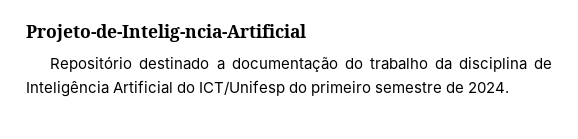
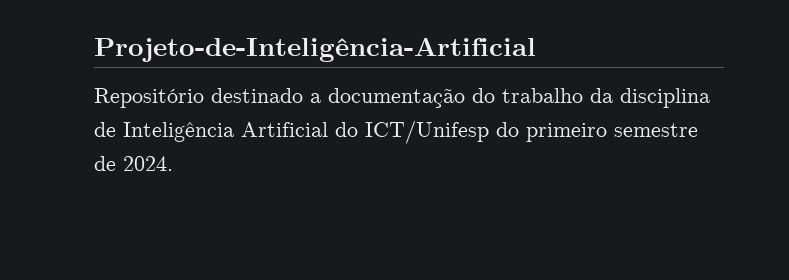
[26,24,306,42] Projeto-de-Intelig-ncia-Artificial -> [94,37,536,62] Projeto-de-Inteligência-Artificial

